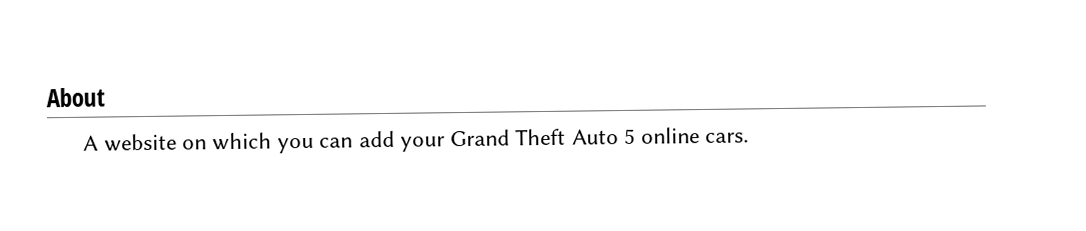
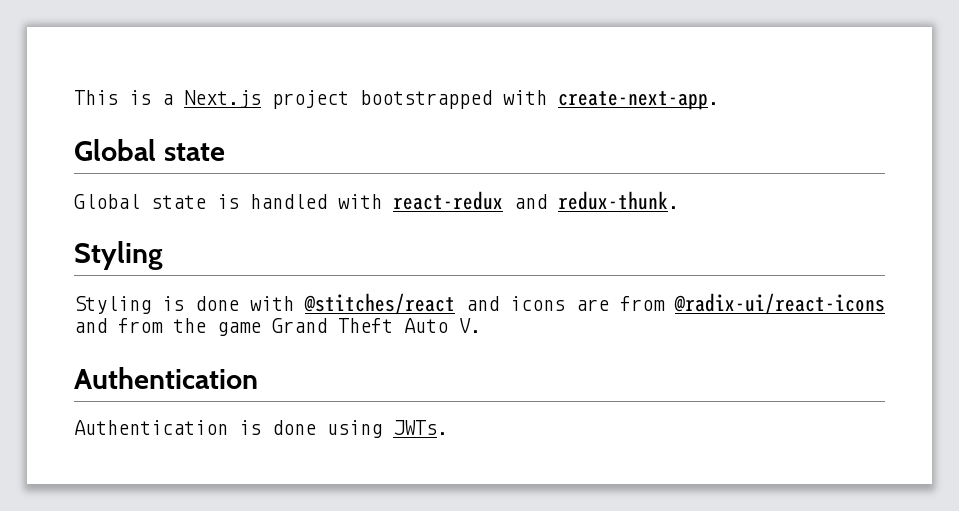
[46,87,105,108] [83,127,750,154] About // A website on which you can add your Grand Theft Auto 5 online cars. -> [74,90,719,110] [74,139,225,161] [74,191,679,210] [74,241,163,270] [74,293,885,315] [74,318,481,336] [74,367,258,389] [74,420,448,438] This is a Next.js project bootstrapped with create-next-app. // Global state // Global state is handled with react-redux and redux-thunk. // Styling // Styling is done with @stitches/react and icons are from @radix-ui/react-icons and from the game Grand Theft Auto V. // Authentication // Authentication is done using JWTs.

